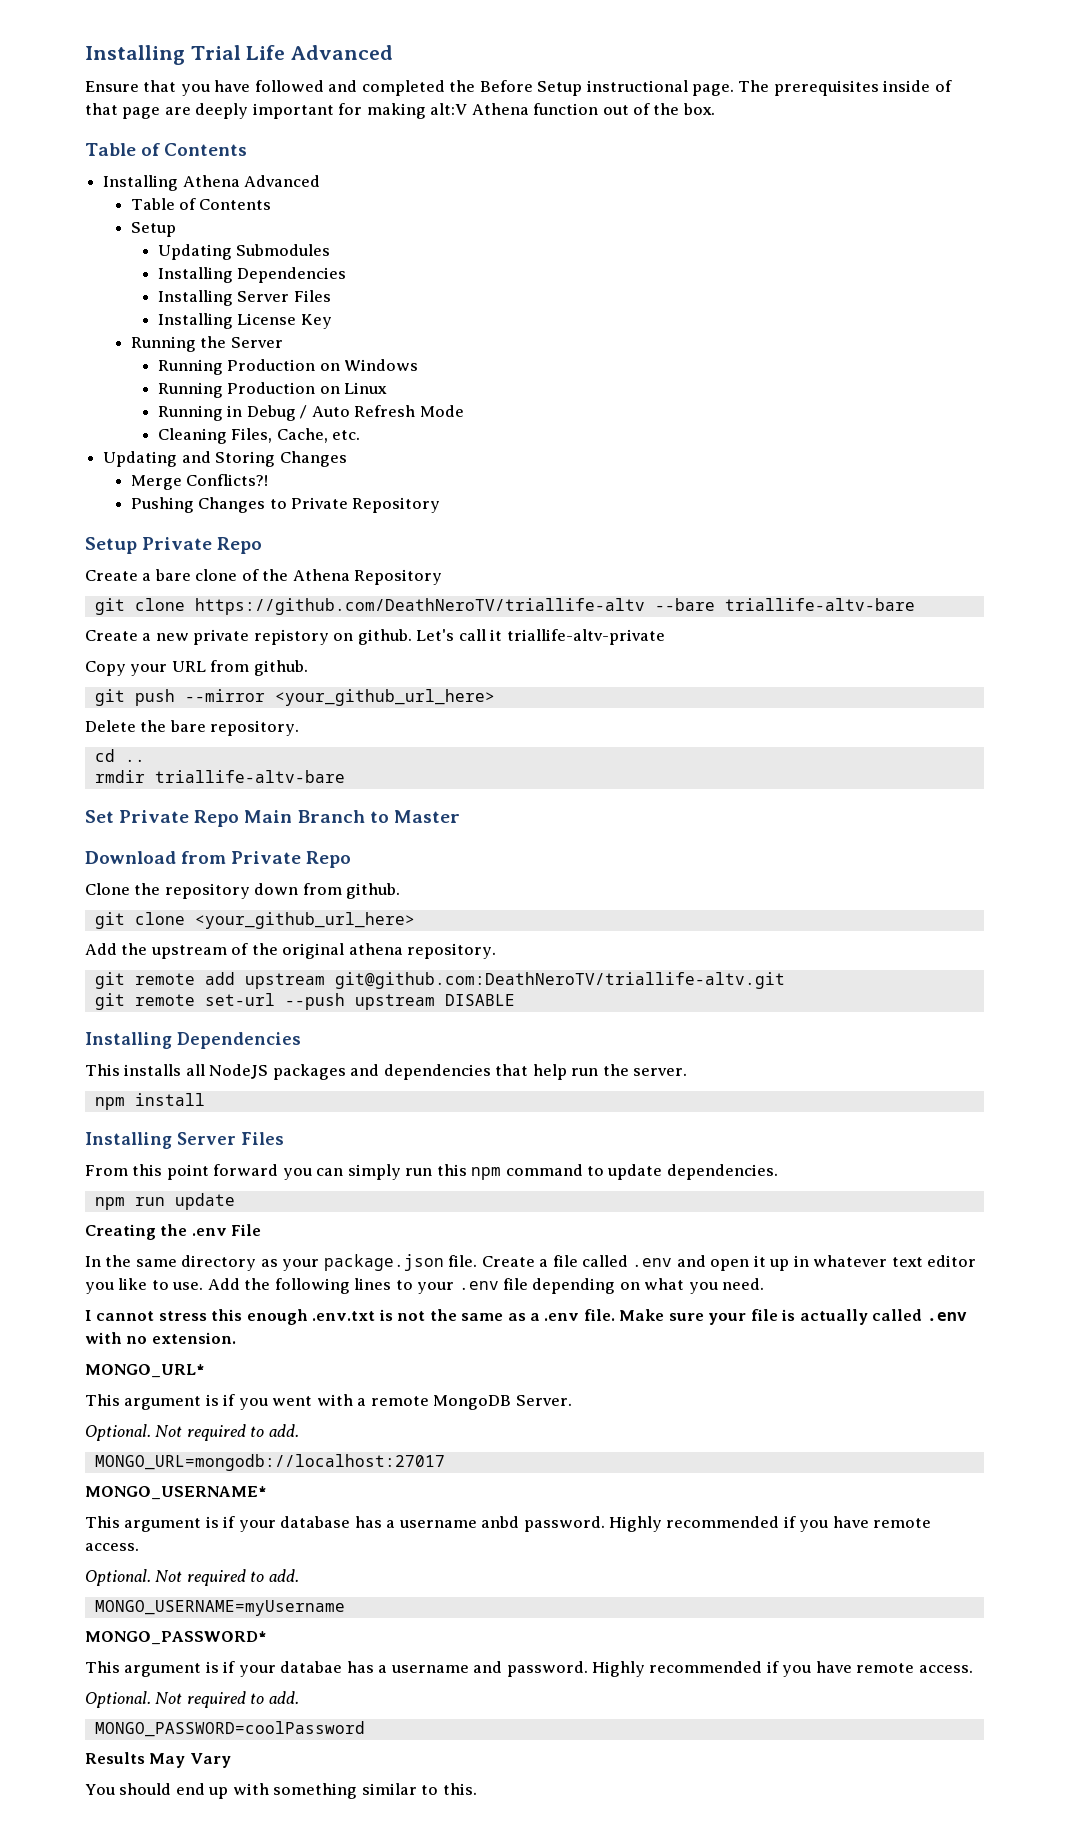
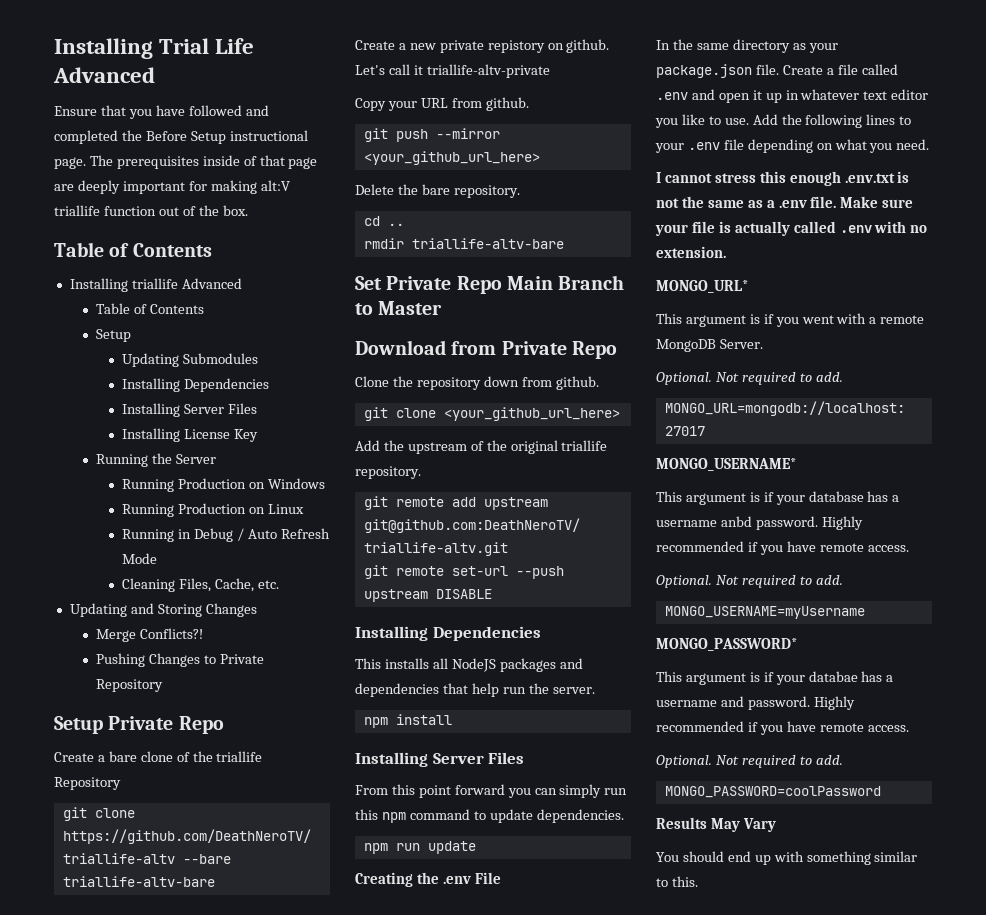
[471,103,529,115] Athena -> [54,205,100,216] triallife
[182,175,240,187] Athena -> [131,278,178,289] triallife
[292,569,350,581] Athena -> [216,751,263,762] triallife
[348,943,403,955] athena -> [561,440,608,451] triallife

